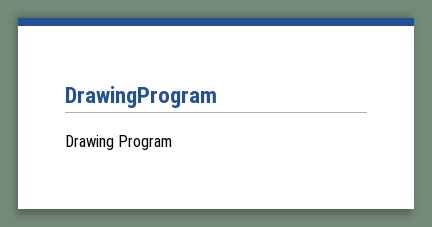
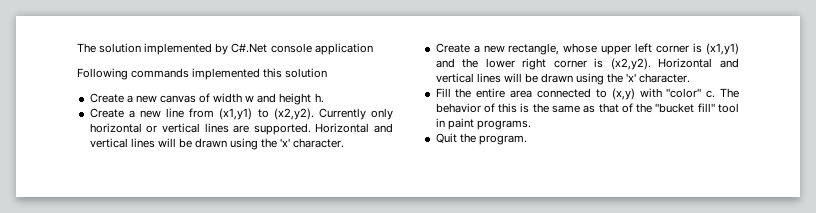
[65,86,217,108] [65,135,173,150] DrawingProgram // Drawing Program -> [77,43,373,55] [77,68,328,80] [89,93,324,105] [89,108,393,120] [89,123,393,135] [89,138,345,150] [435,43,739,55] [435,58,739,70] [435,73,691,85] [435,88,739,100] [435,103,740,113] [435,118,531,130] [435,133,527,145] The solution implemented by C#.Net console application // Following commands implemented this solution // Create a new canvas of width w and height h. // Create a new line from (x1,y1) to (x2,y2). Currently only horizontal or vertical lines are supported. Horizontal and vertical lines will be drawn using the 'x' character. // Create a new rectangle, whose upper left corner is (x1,y1) and the lower right corner is (x2,y2). Horizontal and vertical lines will be drawn using the 'x' character. // Fill the entire area connected to (x,y) with "color" c. The behavior of this is the same as that of the "bucket fill" tool in paint programs. // Quit the program.

